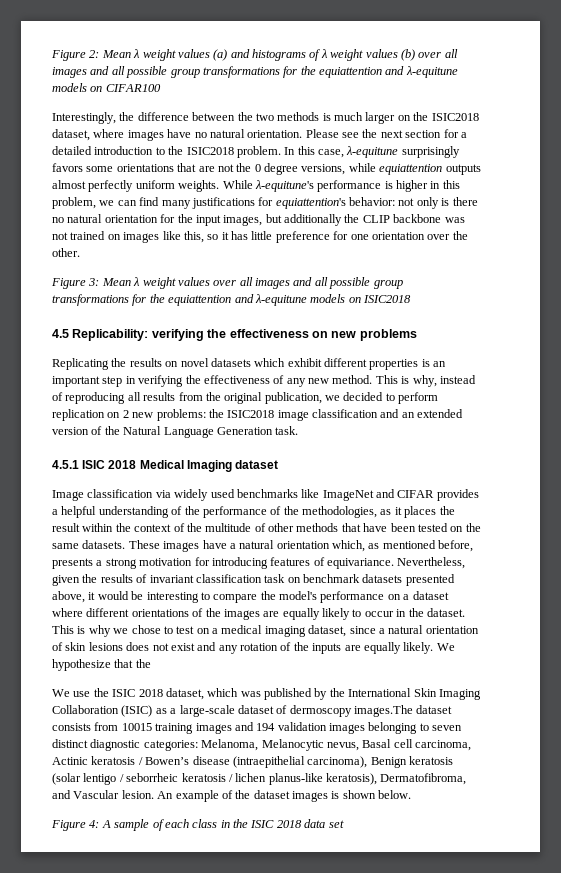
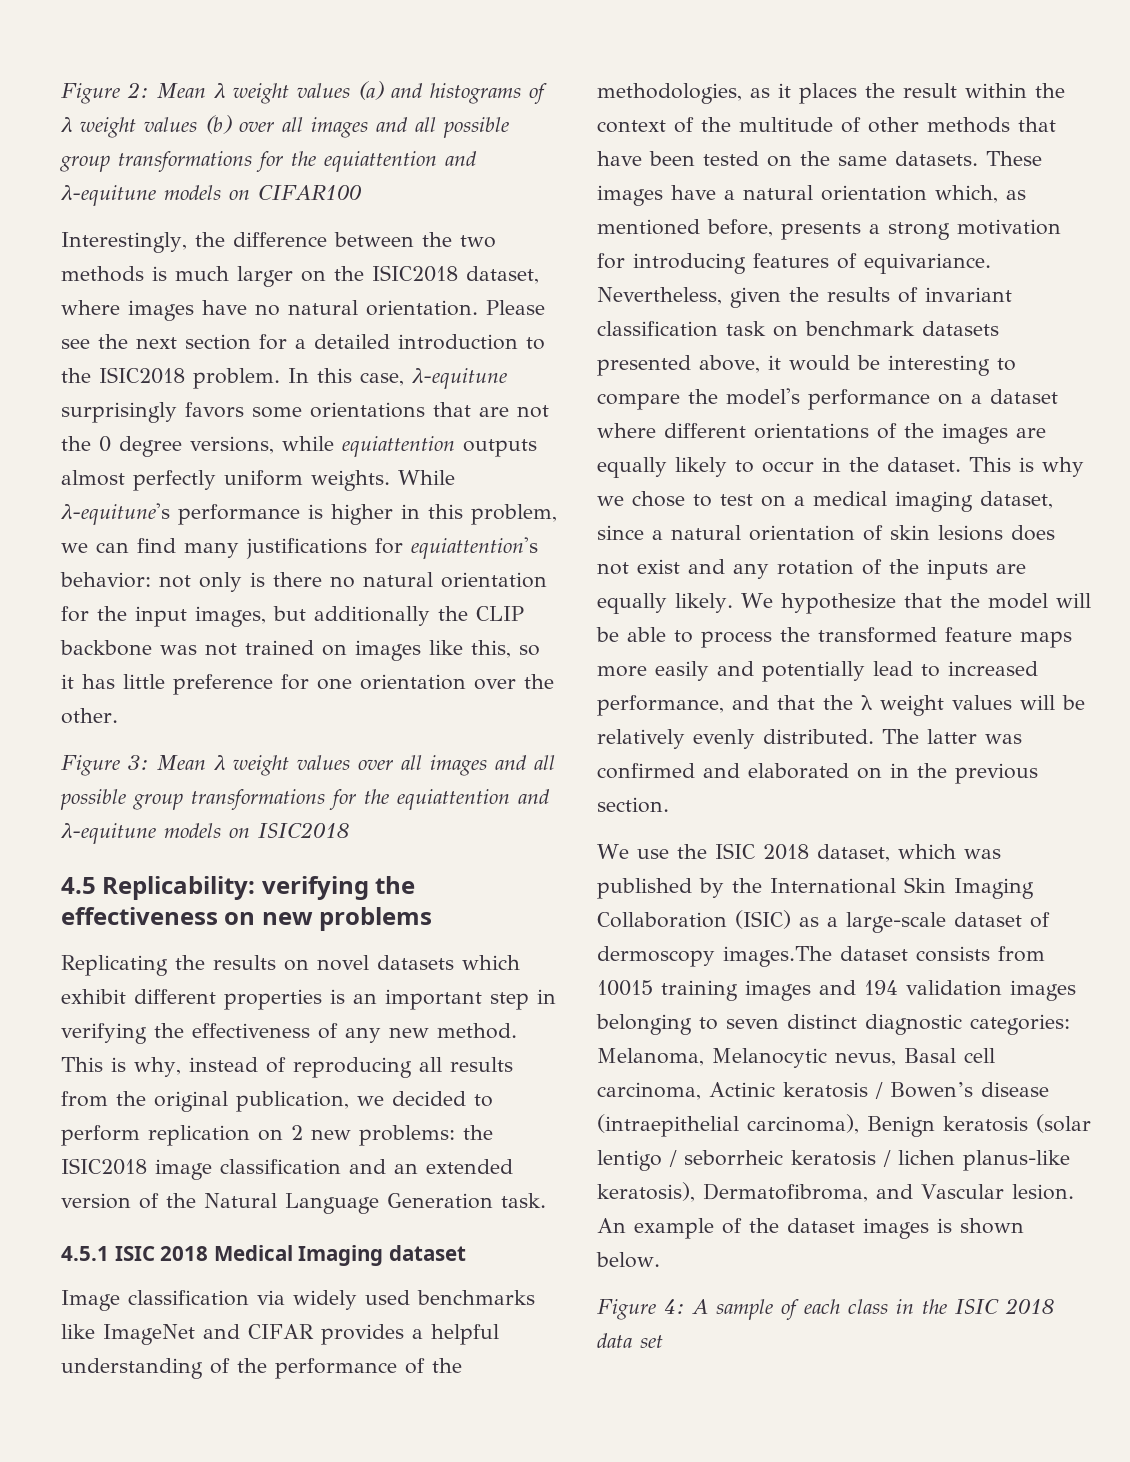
(151, 663) none -> [987,593,1091,609] [596,627,1072,648] [597,661,1038,682] [597,695,1085,716] [597,729,1022,749] [597,763,1038,784] [597,797,669,813] model will be able to process the transformed feature maps more easily and potentially lead to increased performance, and that the λ weight values will be relatively evenly distributed. The latter was confirmed and elaborated on in the previous section.

